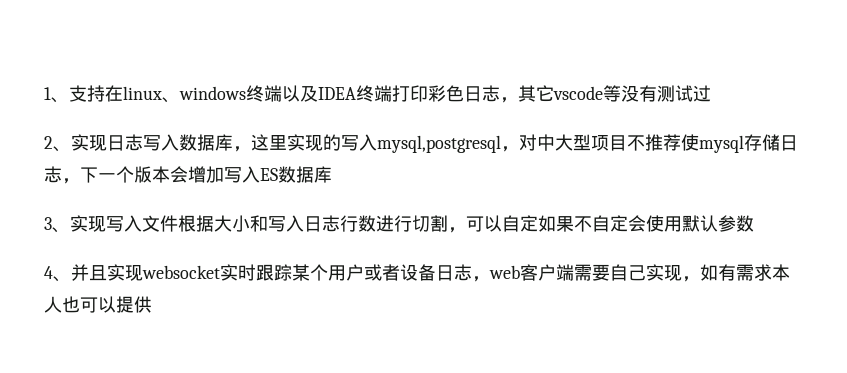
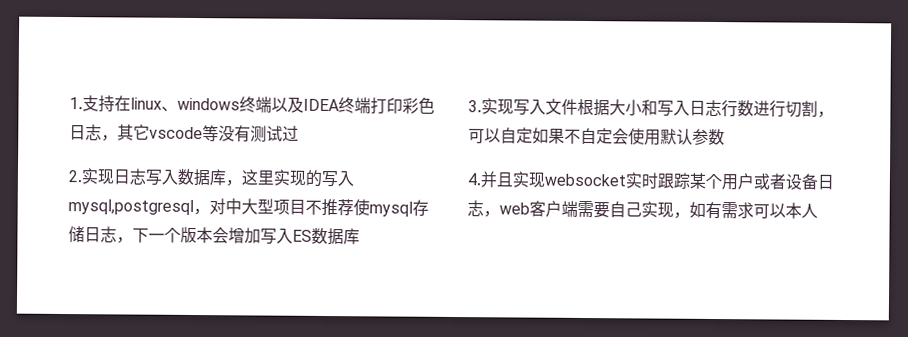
[44,87,69,103] 1、 -> [69,97,83,110] 1.
[44,136,71,152] 2、 -> [68,170,82,183] 2.
[44,217,70,233] 3、 -> [468,100,482,113] 3.
[44,266,71,282] 4、 -> [467,173,481,186] 4.
[772,264,790,281] [44,296,152,313] 本人也可以提供 -> [753,202,818,219] 可以本人

